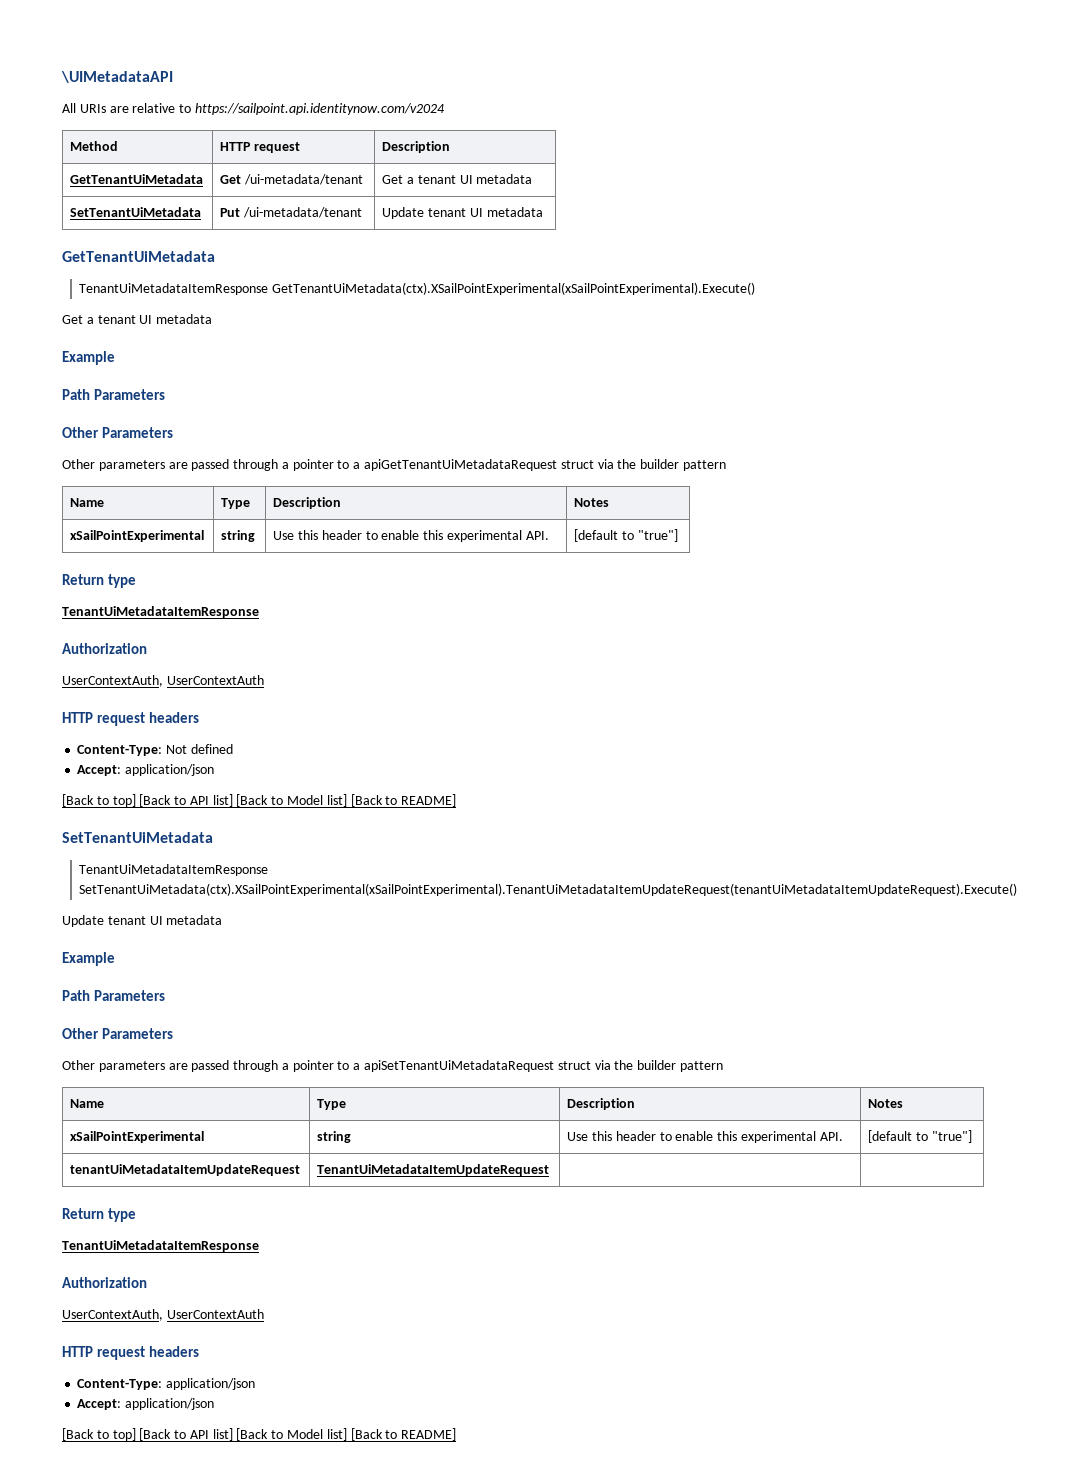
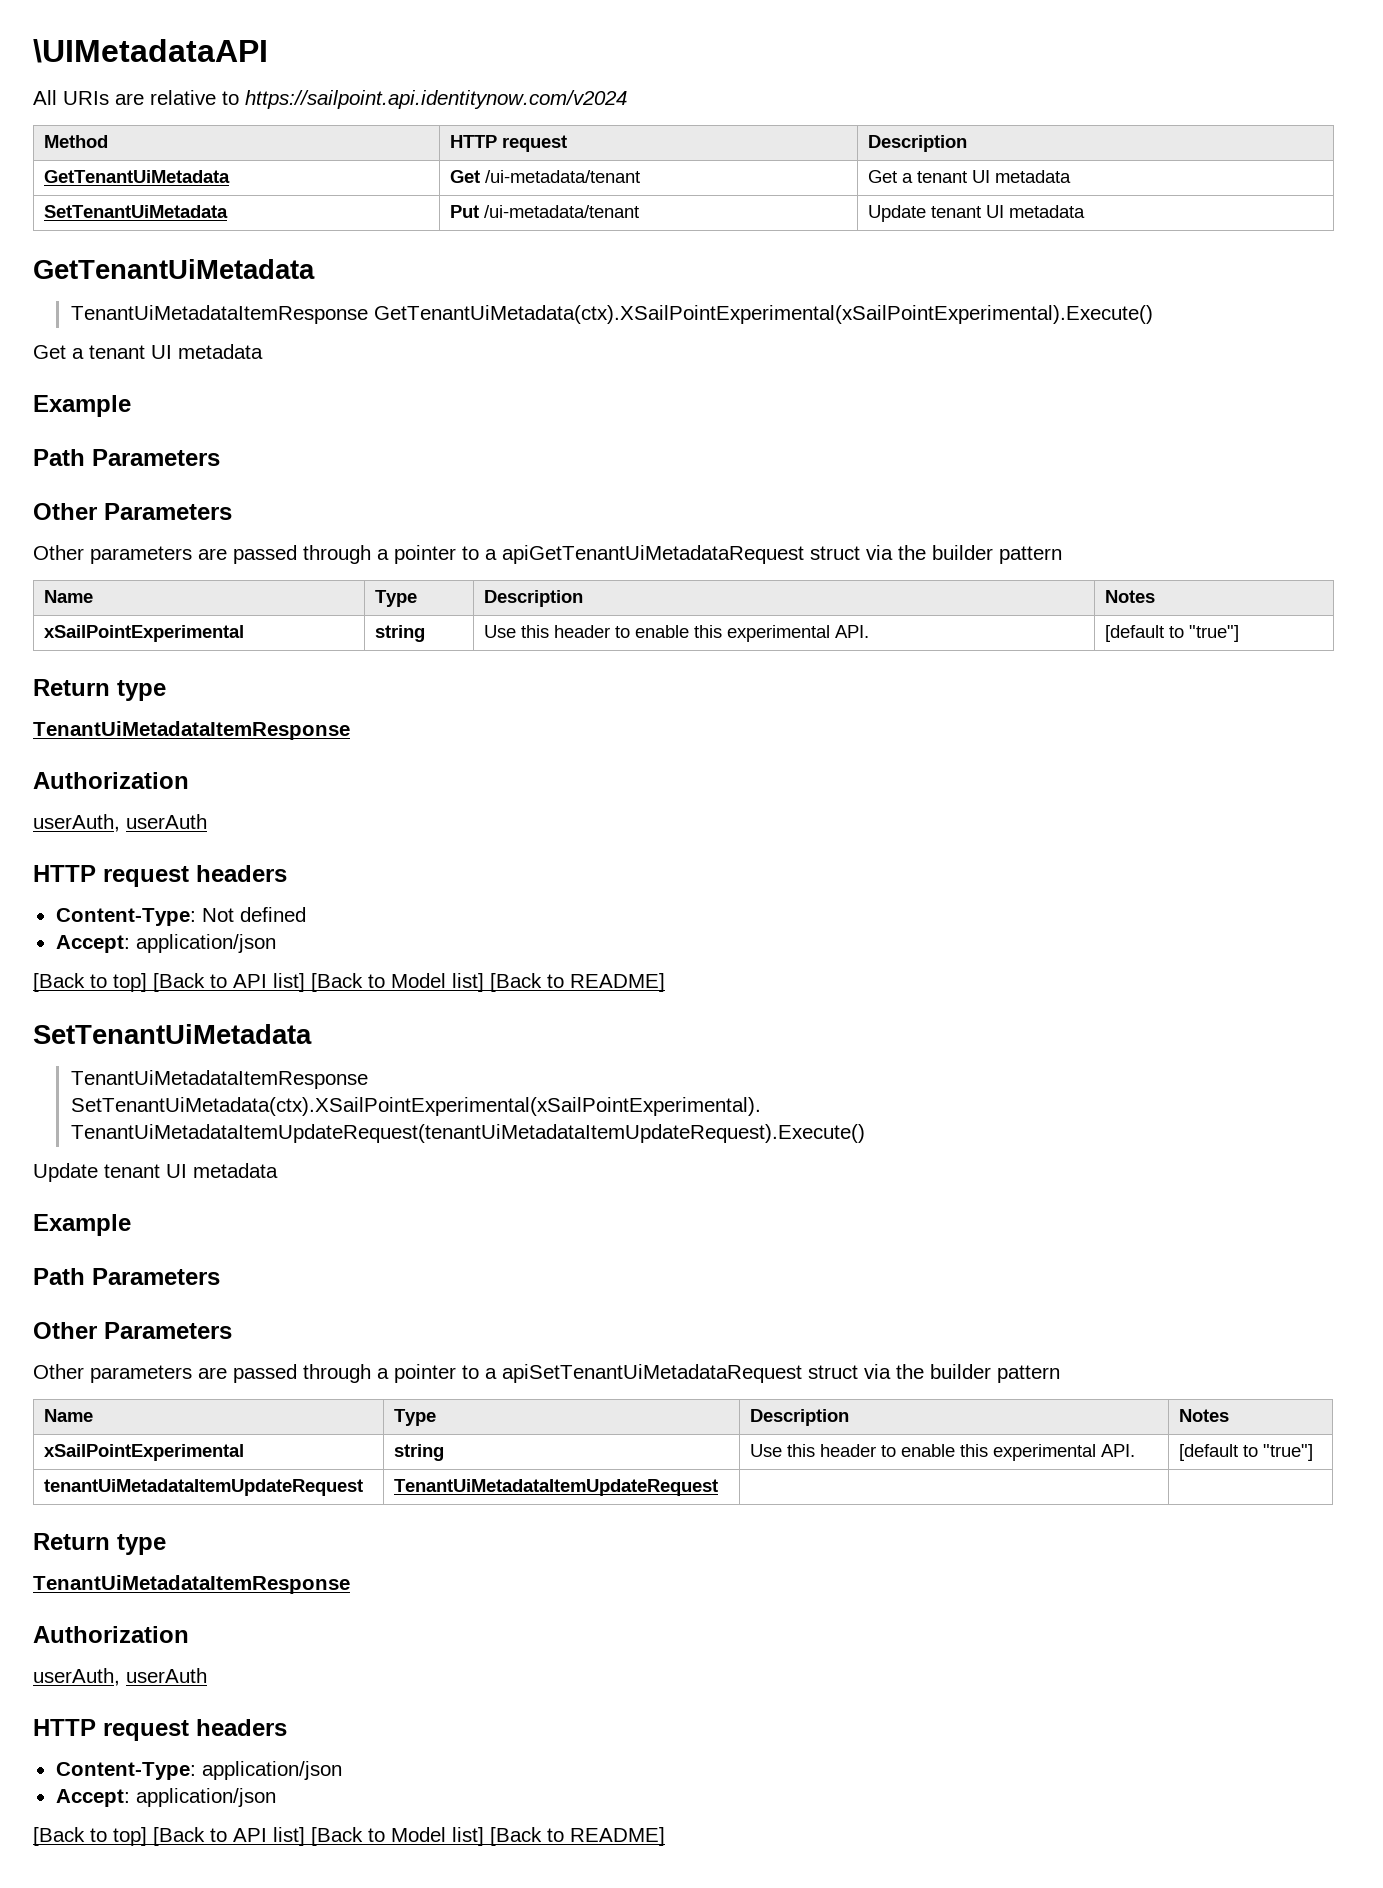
[62,675,264,687] UserContextAuth, UserContextAuth -> [33,814,207,832] userAuth, userAuth
[62,1309,264,1321] UserContextAuth, UserContextAuth -> [33,1668,207,1686] userAuth, userAuth

